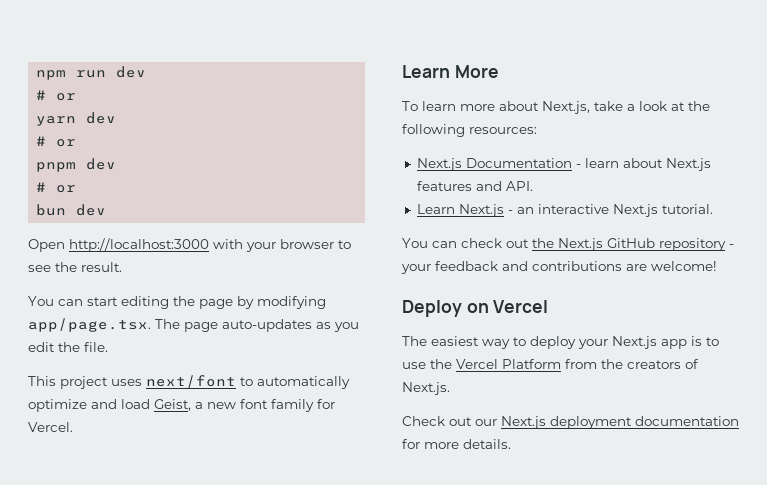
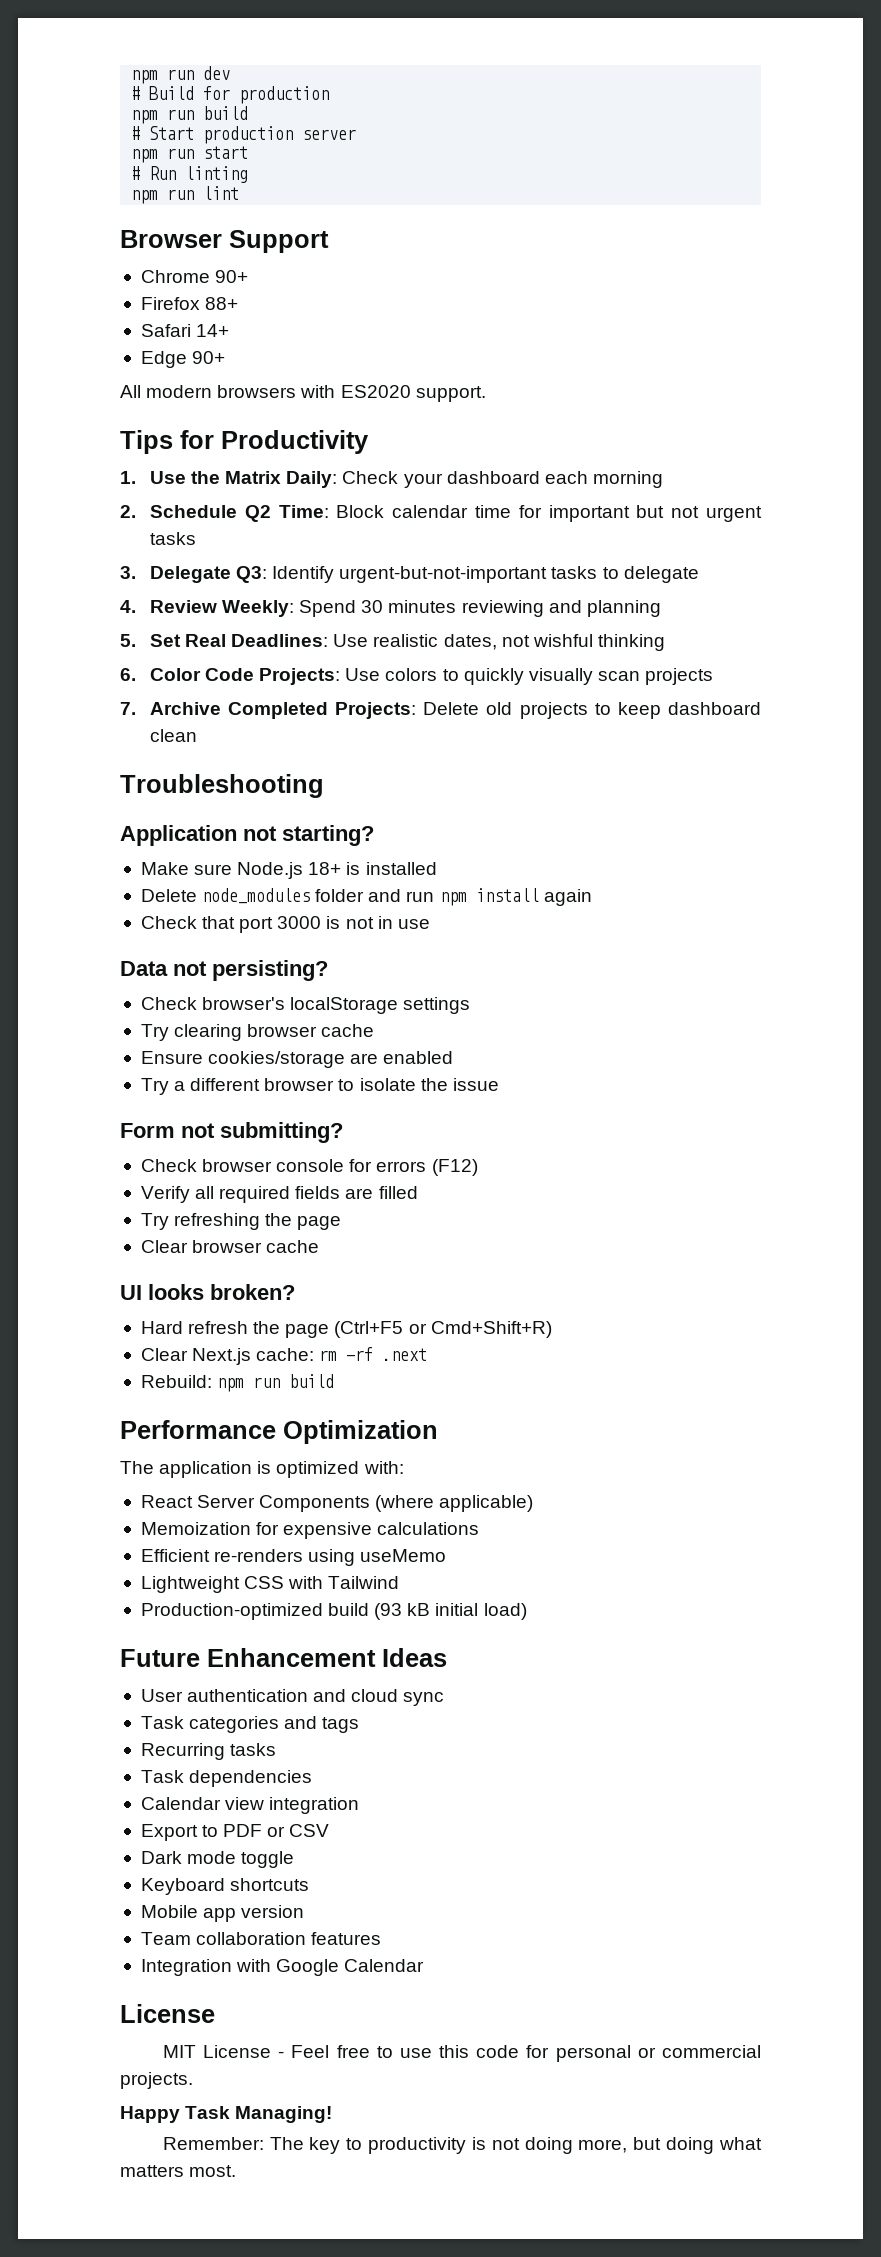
[56,93,77,101] [36,112,117,126] [36,136,77,147] [36,158,117,172] [36,182,77,193] [36,204,107,216] [28,238,351,252] [28,262,122,272] [28,296,326,309] [28,318,359,332] [28,342,108,352] [28,375,350,389] [28,399,335,412] [28,422,73,432] [402,65,499,78] [402,101,710,114] [402,124,537,137] [416,158,711,171] [416,181,533,191] [416,204,713,217] [402,238,734,251] [401,261,717,274] [402,300,549,317] [402,336,719,349] [402,359,699,369] [402,382,450,395] [402,416,739,429] [402,439,511,449] or // yarn dev // # or // pnpm dev // # or // bun dev // Open http://localhost:3000 with your browser to see the result. // You can start editing the page by modifying app/page.tsx. The page auto-updates as you edit the file. // This project uses next/font to automatically optimize and load Geist, a new font family for Vercel. // Learn More // To learn more about Next.js, take a look at the following resources: // Next.js Documentation - learn about Next.js features and API. // Learn Next.js - an interactive Next.js tutorial. // You can check out the Next.js GitHub repository - your feedback and contributions are welcome! // Deploy on Vercel // The easiest way to deploy your Next.js app is to use the Vercel Platform from the creators of Next.js. // Check out our Next.js deployment documentation for more details. -> [149,86,330,104] [131,106,249,124] [131,126,357,144] [131,146,249,163] [131,166,249,183] [131,186,240,204] [120,230,329,253] [140,270,249,283] [140,297,239,310] [140,324,230,337] [140,351,226,368] [120,385,486,402] [120,430,369,454] [120,471,663,488] [120,505,762,522] [149,532,196,545] [120,566,699,583] [120,600,661,617] [120,634,665,651] [120,668,714,685] [120,702,762,719] [149,729,197,742] [120,774,324,798] [120,825,374,846] [140,862,437,879] [140,888,592,906] [140,916,430,933] [120,960,328,981] [140,997,471,1014] [140,1024,375,1041] [140,1051,454,1068] [140,1078,499,1095] [120,1122,343,1143] [140,1159,478,1176] [140,1186,418,1203] [140,1213,342,1230] [140,1240,320,1253] [120,1284,295,1300] [140,1321,552,1338] [140,1347,428,1365] [140,1374,335,1392] [120,1420,438,1444] [120,1461,404,1478] [140,1495,534,1512] [140,1522,480,1539] [140,1549,447,1566] [140,1576,400,1593] [140,1603,527,1620] [120,1648,447,1667] [140,1689,445,1706] [140,1716,360,1733] [140,1743,277,1760] [140,1770,313,1787] [140,1797,360,1814] [140,1824,330,1841] [140,1851,295,1868] [140,1878,310,1895] [140,1905,305,1922] [140,1932,382,1945] [140,1959,425,1976] [120,2004,215,2023] [162,2045,761,2062] [120,2072,193,2089] [120,2106,333,2123] [162,2137,762,2154] [120,2165,237,2177] Build for production // npm run build // # Start production server // npm run start // # Run linting // npm run lint // Browser Support // Chrome 90+ // Firefox 88+ // Safari 14+ // Edge 90+ // All modern browsers with ES2020 support. // Tips for Productivity // 1. Use the Matrix Daily: Check your dashboard each morning // 2. Schedule Q2 Time: Block calendar time for important but not urgent tasks // 3. Delegate Q3: Identify urgent-but-not-important tasks to delegate // 4. Review Weekly: Spend 30 minutes reviewing and planning // 5. Set Real Deadlines: Use realistic dates, not wishful thinking // 6. Color Code Projects: Use colors to quickly visually scan projects // 7. Archive Completed Projects: Delete old projects to keep dashboard clean // Troubleshooting // Application not starting? // Make sure Node.js 18+ is installed // Delete node_modules folder and run npm install again // Check that port 3000 is not in use // Data not persisting? // Check browser's localStorage settings // Try clearing browser cache // Ensure cookies/storage are enabled // Try a different browser to isolate the issue // Form not submitting? // Check browser console for errors (F12) // Verify all required fields are filled // Try refreshing the page // Clear browser cache // UI looks broken? // Hard refresh the page (Ctrl+F5 or Cmd+Shift+R) // Clear Next.js cache: rm -rf .next // Rebuild: npm run build // Performance Optimization // The application is optimized with: // React Server Components (where applicable) // Memoization for expensive calculations // Efficient re-renders using useMemo // Lightweight CSS with Tailwind // Production-optimized build (93 kB initial load) // Future Enhancement Ideas // User authentication and cloud sync // Task categories and tags // Recurring tasks // Task dependencies // Calendar view integration // Export to PDF or CSV // Dark mode toggle // Keyboard shortcuts // Mobile app version // Team collaboration features // Integration with Google Calendar // License // MIT License - Feel free to use this code for personal or commercial projects. // Happy Task Managing! // Remember: The key to productivity is not doing more, but doing what matters most.

